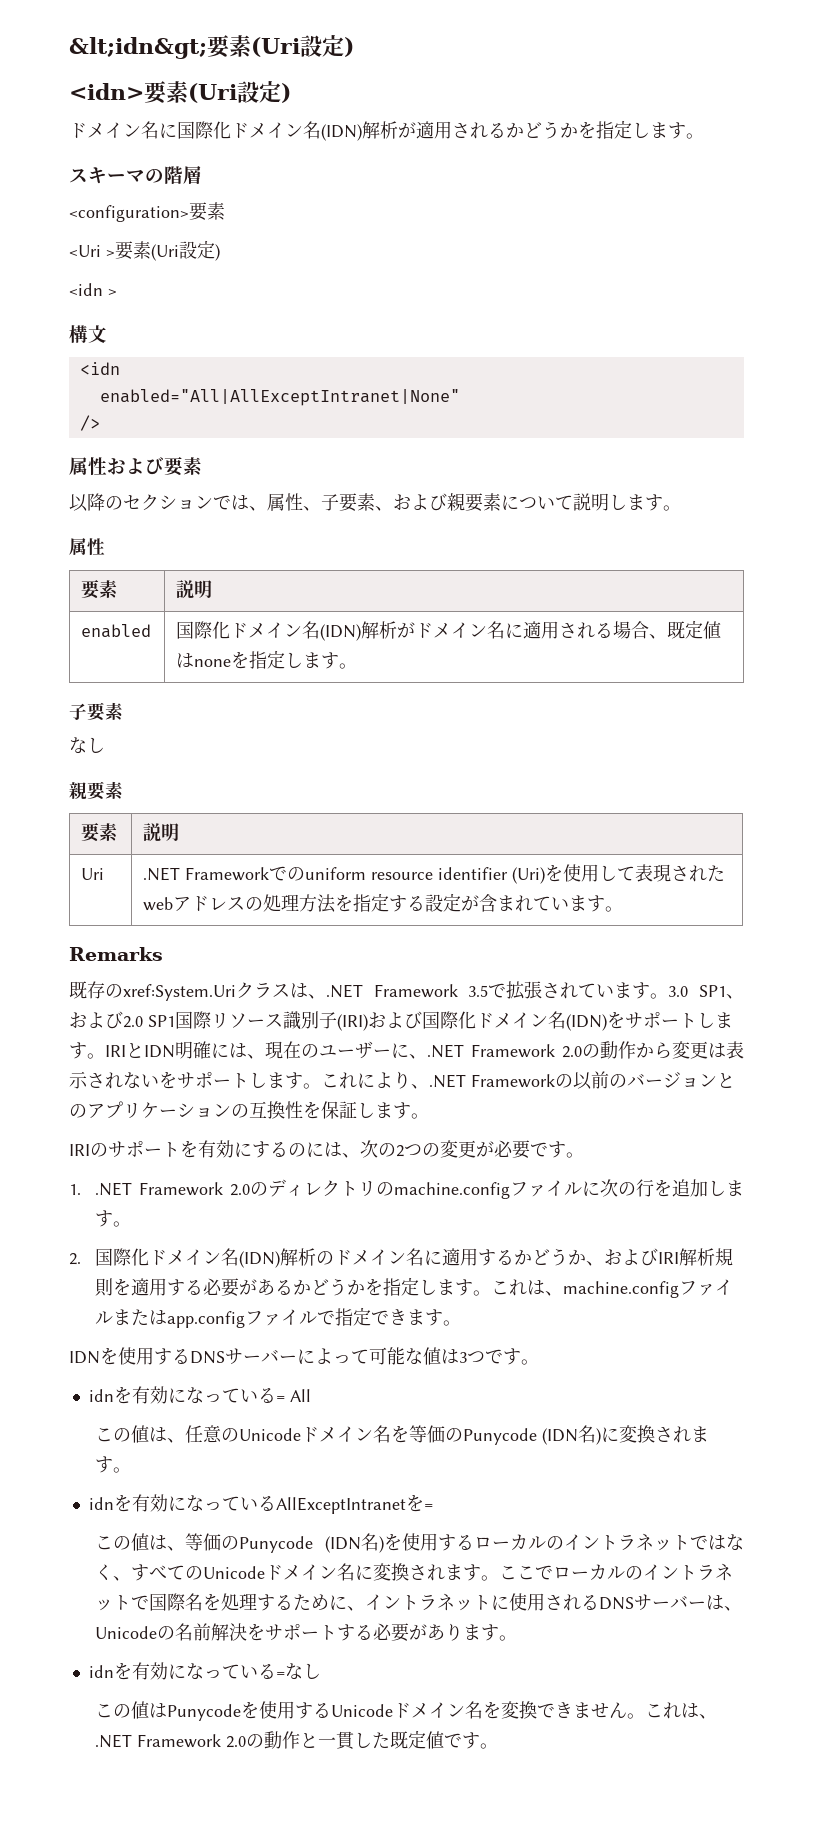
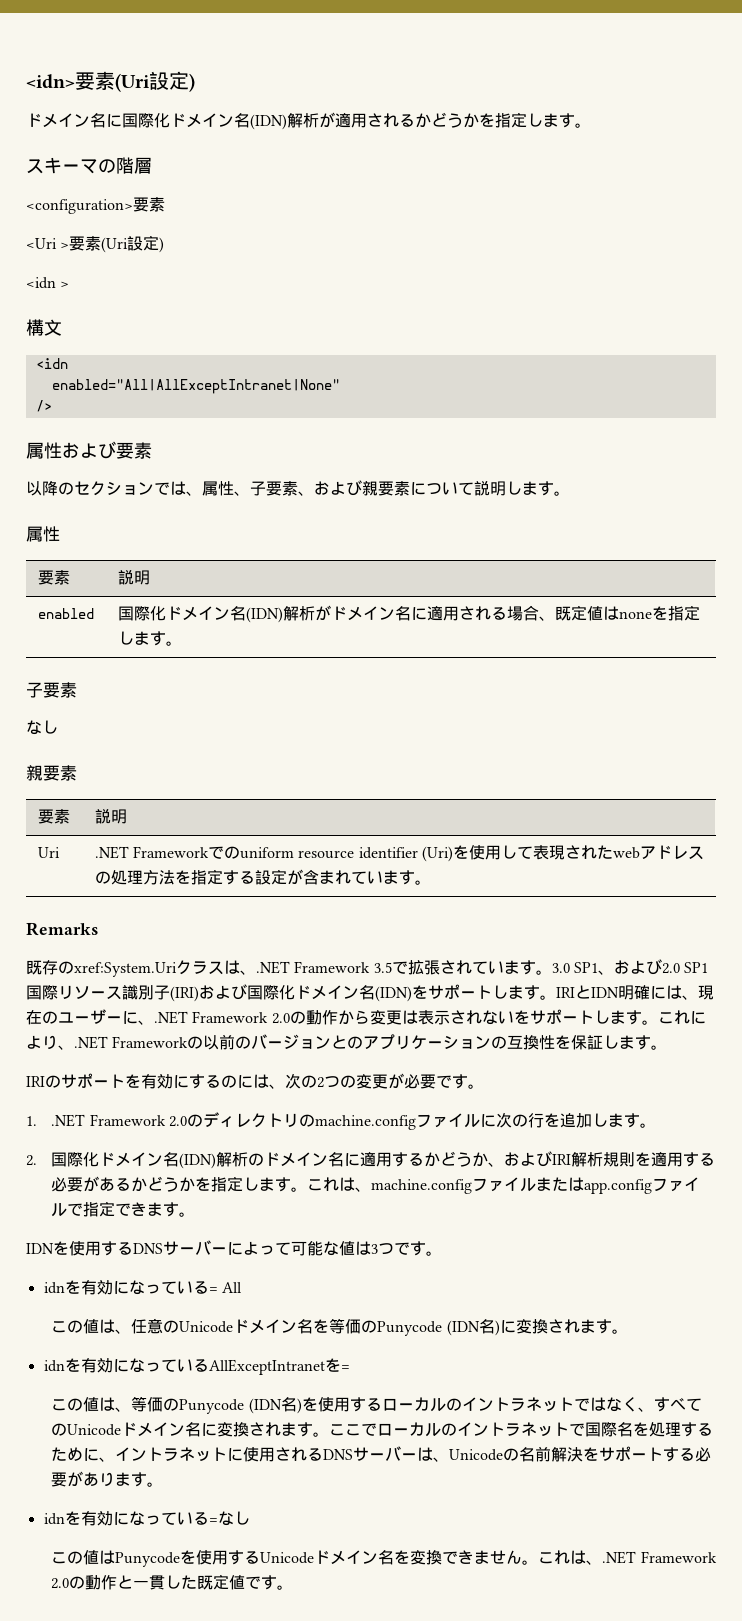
[69,35,354,59] &lt;idn&gt;要素(Uri設定) // -> (26, 81) none

